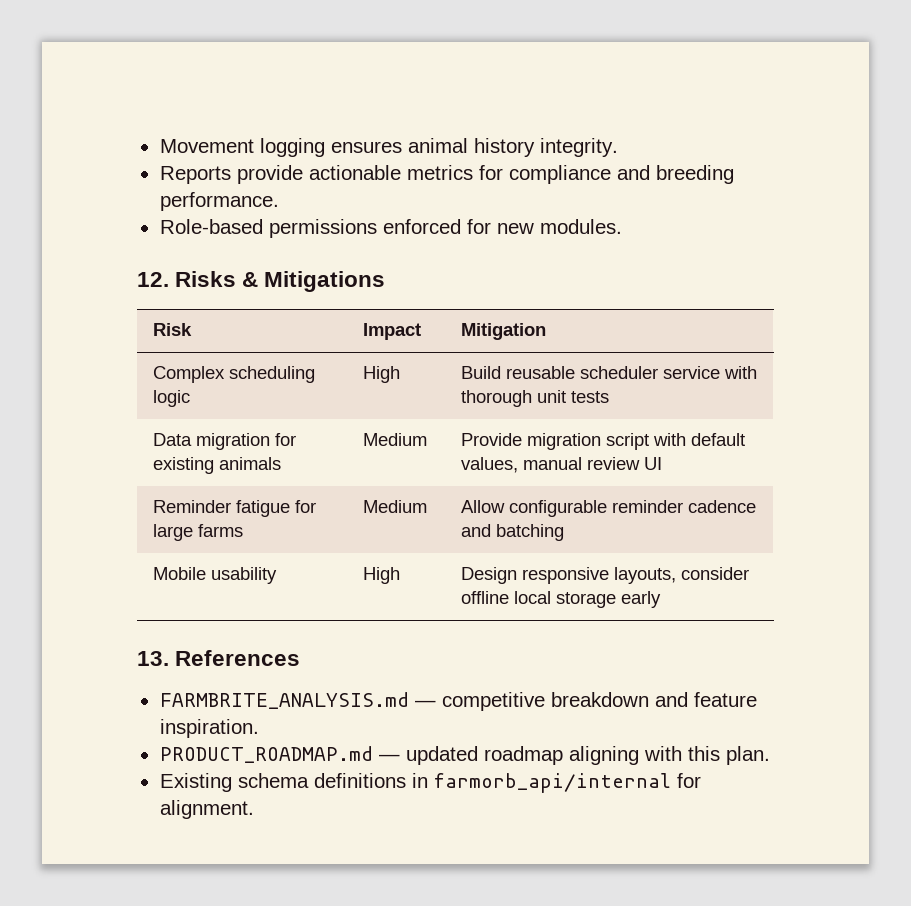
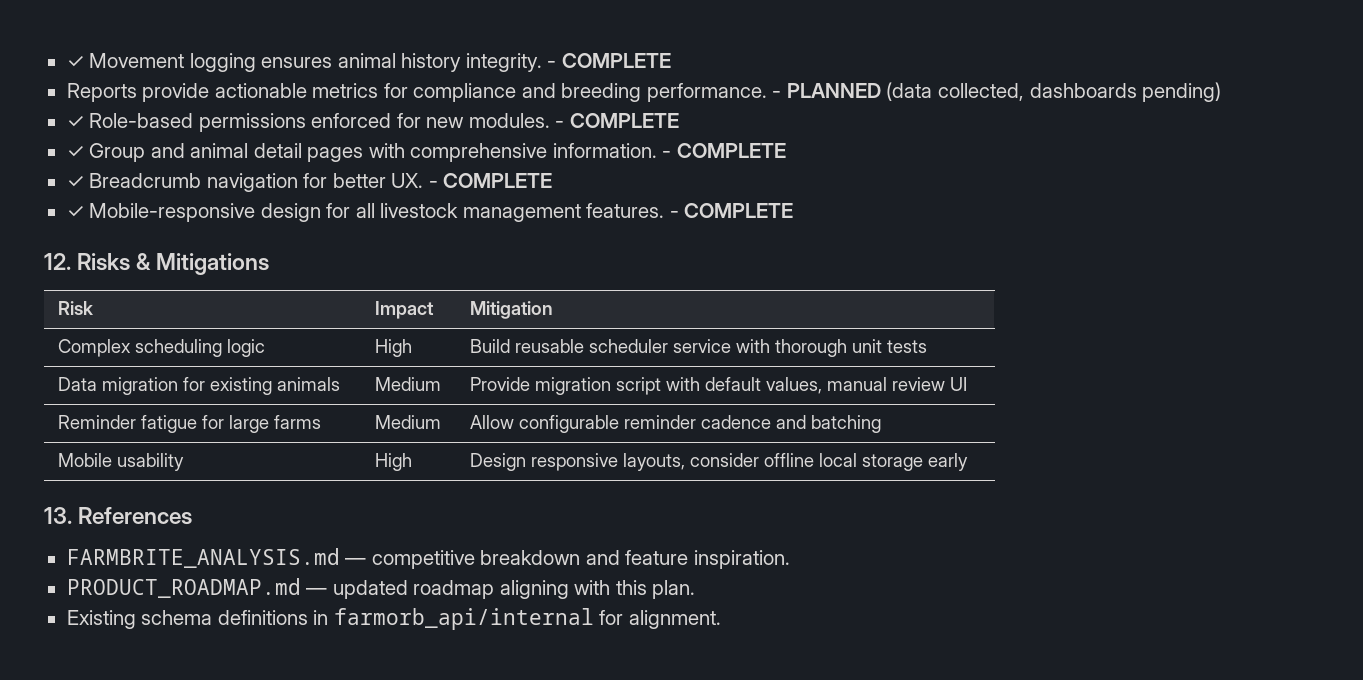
(159, 146) none -> [66,56,84,68] ✓
(618, 147) none -> [547,53,671,68] - COMPLETE
(279, 201) // -> [772,82,1222,102] [66,116,84,128] - PLANNED (data collected, dashboards pending) // ✓
(622, 226) none -> [555,113,679,128] [66,143,786,162] [66,173,553,192] [66,203,794,222] - COMPLETE // ✓ Group and animal detail pages with comprehensive information. - COMPLETE // ✓ Breadcrumb navigation for better UX. - COMPLETE // ✓ Mobile-responsive design for all livestock management features. - COMPLETE

